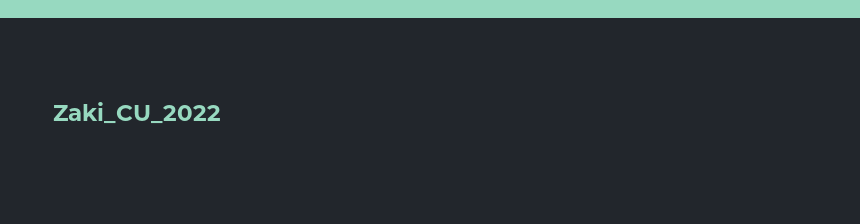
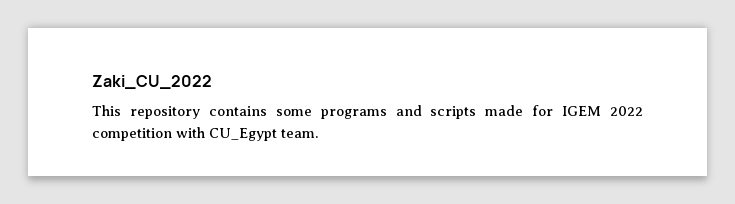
(221, 113) none -> [92,105,643,119] [92,127,318,141] // This repository contains some programs and scripts made for IGEM 2022 competition with CU_Egypt team.

